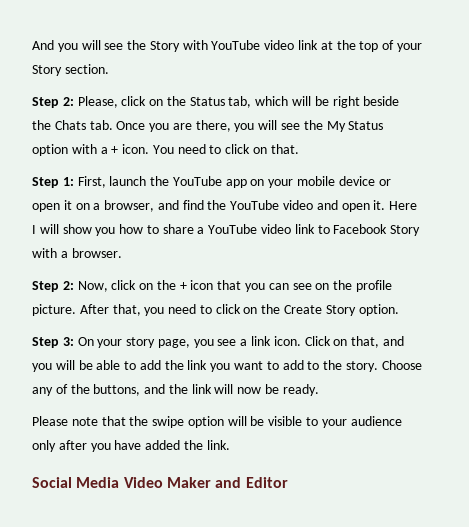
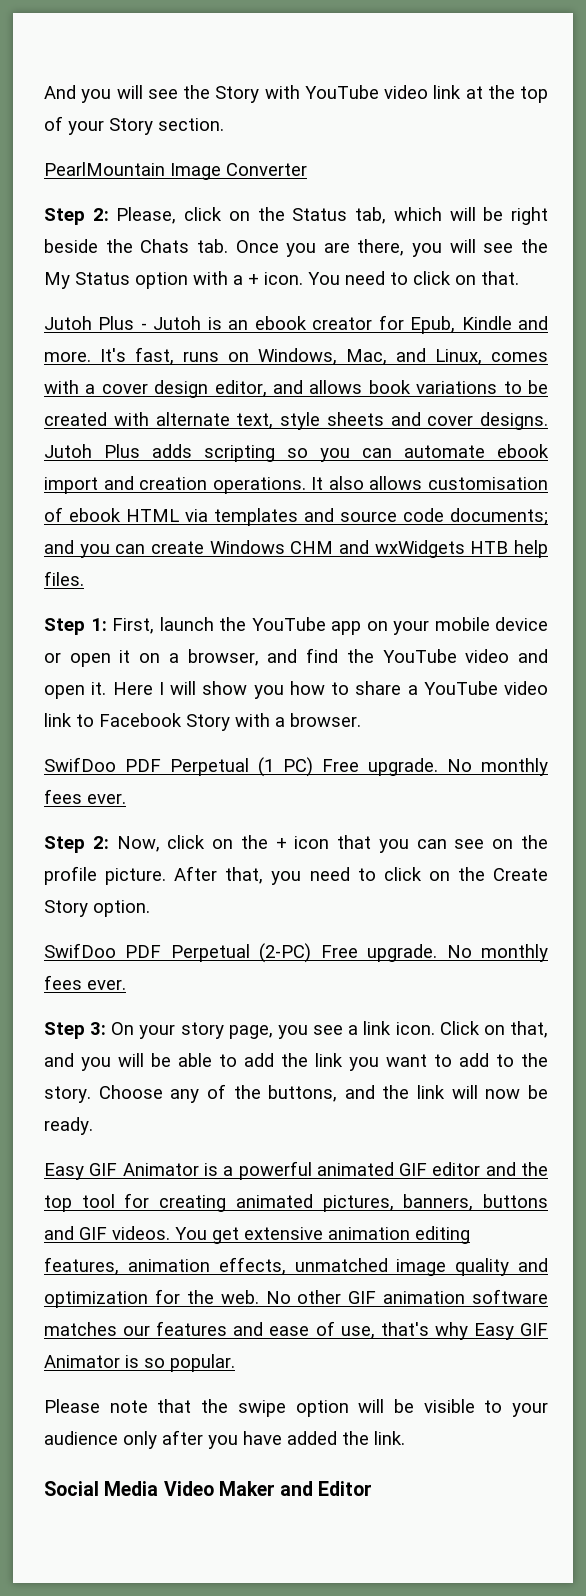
(109, 69) none -> [44,162,307,180] // PearlMountain Image Converter
(299, 149) none -> [44,315,548,334] [44,347,548,365] [44,380,548,398] [44,412,548,430] [44,444,549,462] [44,476,548,494] [44,507,548,526] [44,540,548,558] [44,571,84,586] // Jutoh Plus - Jutoh is an ebook creator for Epub, Kindle and more. It's fast, runs on Windows, Mac, and Linux, comes with a cover design editor, and allows book variations to be created with alternate text, style sheets and cover designs. Jutoh Plus adds scripting so you can automate ebook import and creation operations. It also allows customisation of ebook HTML via templates and source code documents; and you can create Windows CHM and wxWidgets HTB help files.
(122, 253) none -> [44,757,548,777] [44,789,126,804] // SwifDoo PDF Perpetual (1 PC) Free upgrade. No monthly fees ever.
(399, 310) none -> [44,943,548,963] [44,975,126,990] // SwifDoo PDF Perpetual (2-PC) Free upgrade. No monthly fees ever.
(319, 390) none -> [44,1161,548,1180] [44,1193,548,1212] [44,1226,470,1244] [44,1257,548,1276] [44,1289,548,1308] [44,1321,549,1340] [44,1354,235,1372] // Easy GIF Animator is a powerful animated GIF editor and the top tool for creating animated pictures, banners, buttons and GIF videos. You get extensive animation editing features, animation effects, unmatched image quality and optimization for the web. No other GIF animation software matches our features and ease of use, that's why Easy GIF Animator is so popular.

